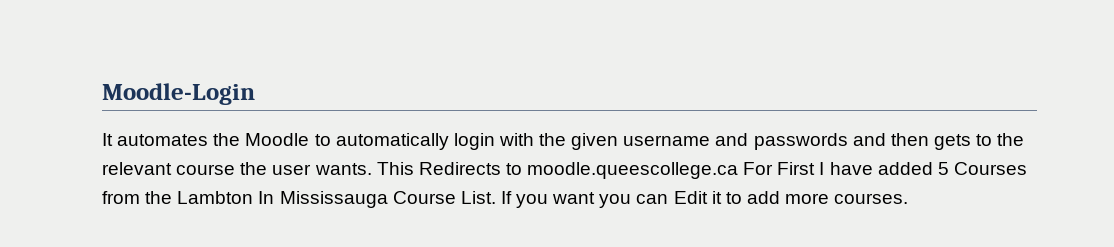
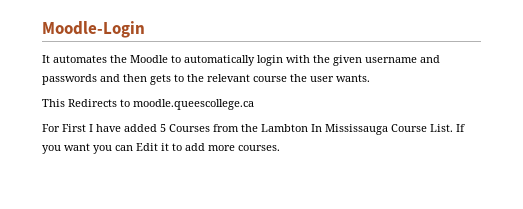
(372, 169) none -> (370, 78) //
(739, 170) none -> (254, 104) //

